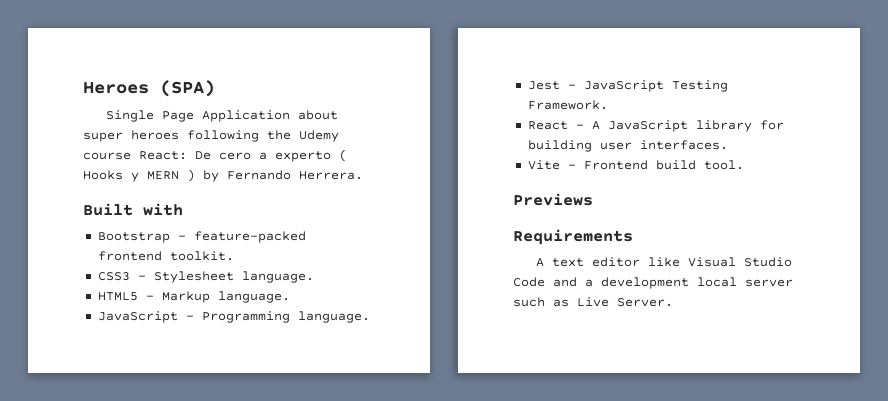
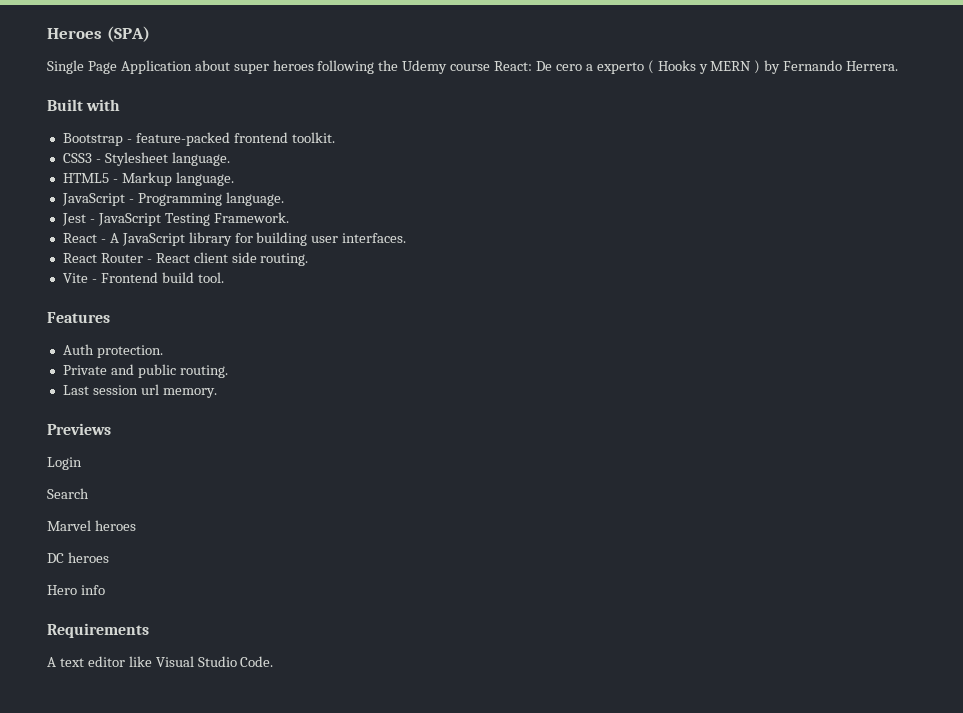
(728, 145) none -> [62,252,309,266] // React Router - React client side routing.
[513,193,593,206] Previews -> [47,312,110,323] [62,344,163,358] [62,364,228,378] [62,384,217,398] [47,423,111,435] [47,457,82,470] [47,488,89,499] [47,520,136,531] [47,552,109,563] [47,585,105,595] Features // Auth protection. // Private and public routing. // Last session url memory. // Previews // Login // Search // Marvel heroes // DC heroes // Hero info
[513,277,793,289] [513,297,673,307] Code and a development local server such as Live Server. -> [240,656,274,667] Code.

